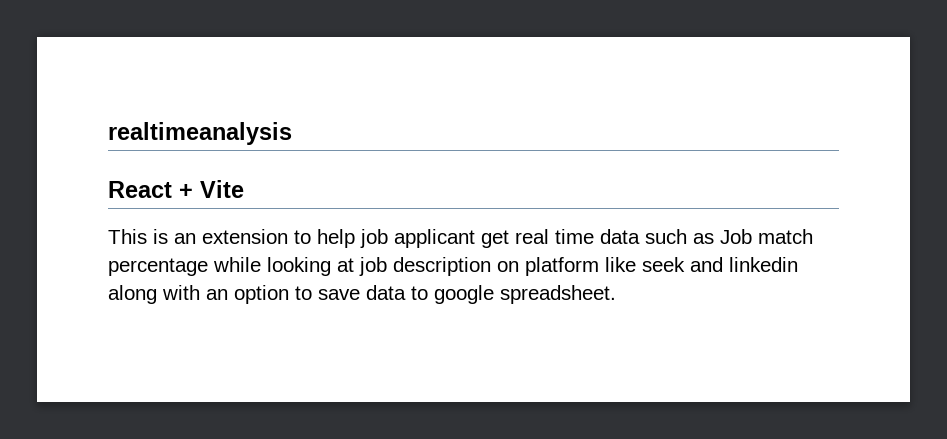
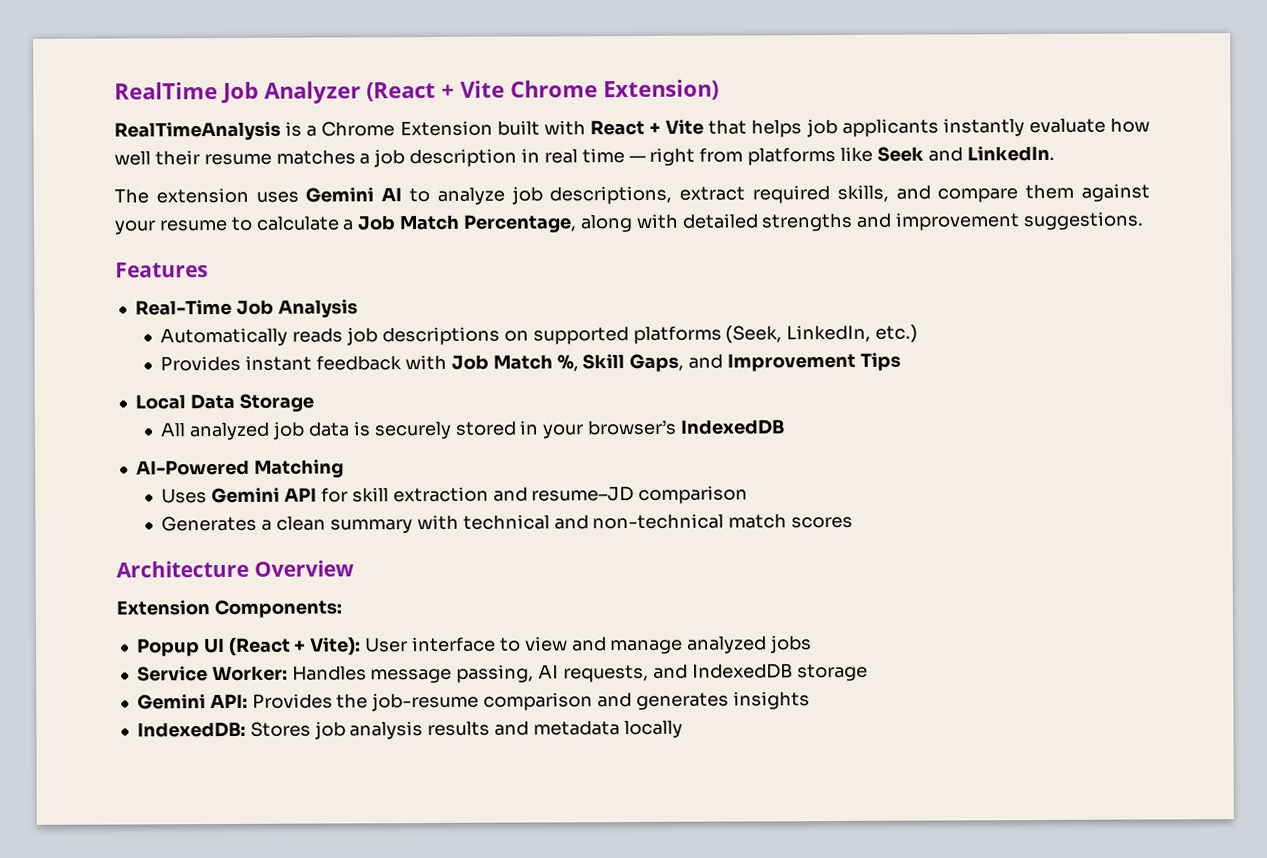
[108,122,292,145] [108,180,244,198] [108,229,813,248] [108,257,798,276] [108,285,616,304] realtimeanalysis // React + Vite // This is an extension to help job applicant get real time data such as Job match percentage while looking at job description on platform like seek and linkedin along with an option to save data to google spreadsheet. -> [114,79,719,104] [114,117,1150,141] [114,145,1055,168] [114,183,1150,205] [114,211,1145,235] [115,262,208,278] [134,299,358,318] [160,324,919,347] [160,352,901,373] [134,393,314,412] [160,419,786,441] [135,459,344,478] [161,485,749,504] [161,513,854,534] [116,560,354,578] [116,599,342,619] [136,635,813,657] [136,663,868,684] [136,691,810,712] [136,719,683,740] RealTime Job Analyzer (React + Vite Chrome Extension) // RealTimeAnalysis is a Chrome Extension built with React + Vite that helps job applicants instantly evaluate how well their resume matches a job description in real time — right from platforms like Seek and LinkedIn. // The extension uses Gemini AI to analyze job descriptions, extract required skills, and compare them against your resume to calculate a Job Match Percentage, along with detailed strengths and improvement suggestions. // Features // Real-Time Job Analysis // Automatically reads job descriptions on supported platforms (Seek, LinkedIn, etc.) // Provides instant feedback with Job Match %, Skill Gaps, and Improvement Tips // Local Data Storage // All analyzed job data is securely stored in your browser’s IndexedDB // AI-Powered Matching // Uses Gemini API for skill extraction and resume–JD comparison // Generates a clean summary with technical and non-technical match scores // Architecture Overview // Extension Components: // Popup UI (React + Vite): User interface to view and manage analyzed jobs // Service Worker: Handles message passing, AI requests, and IndexedDB storage // Gemini API: Provides the job-resume comparison and generates insights // IndexedDB: Stores job analysis results and metadata locally

